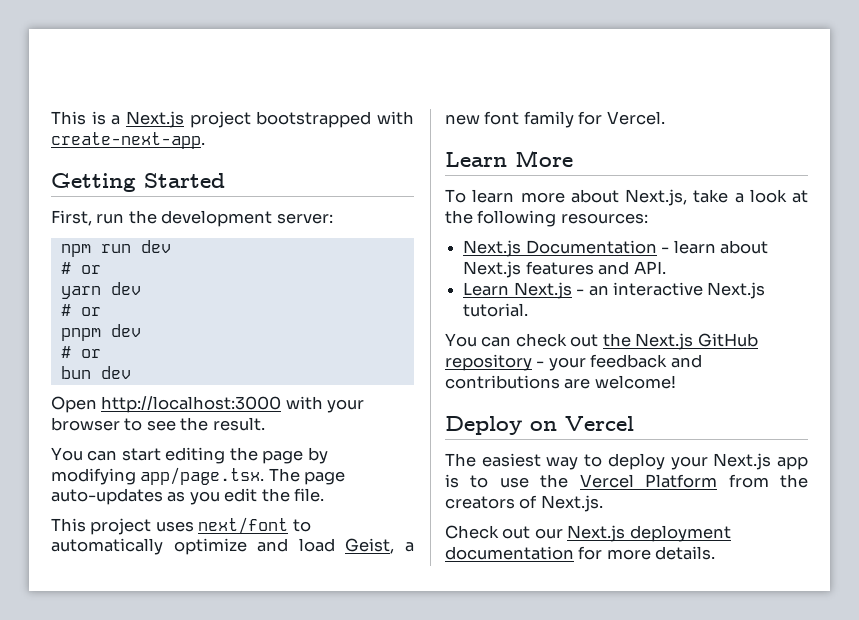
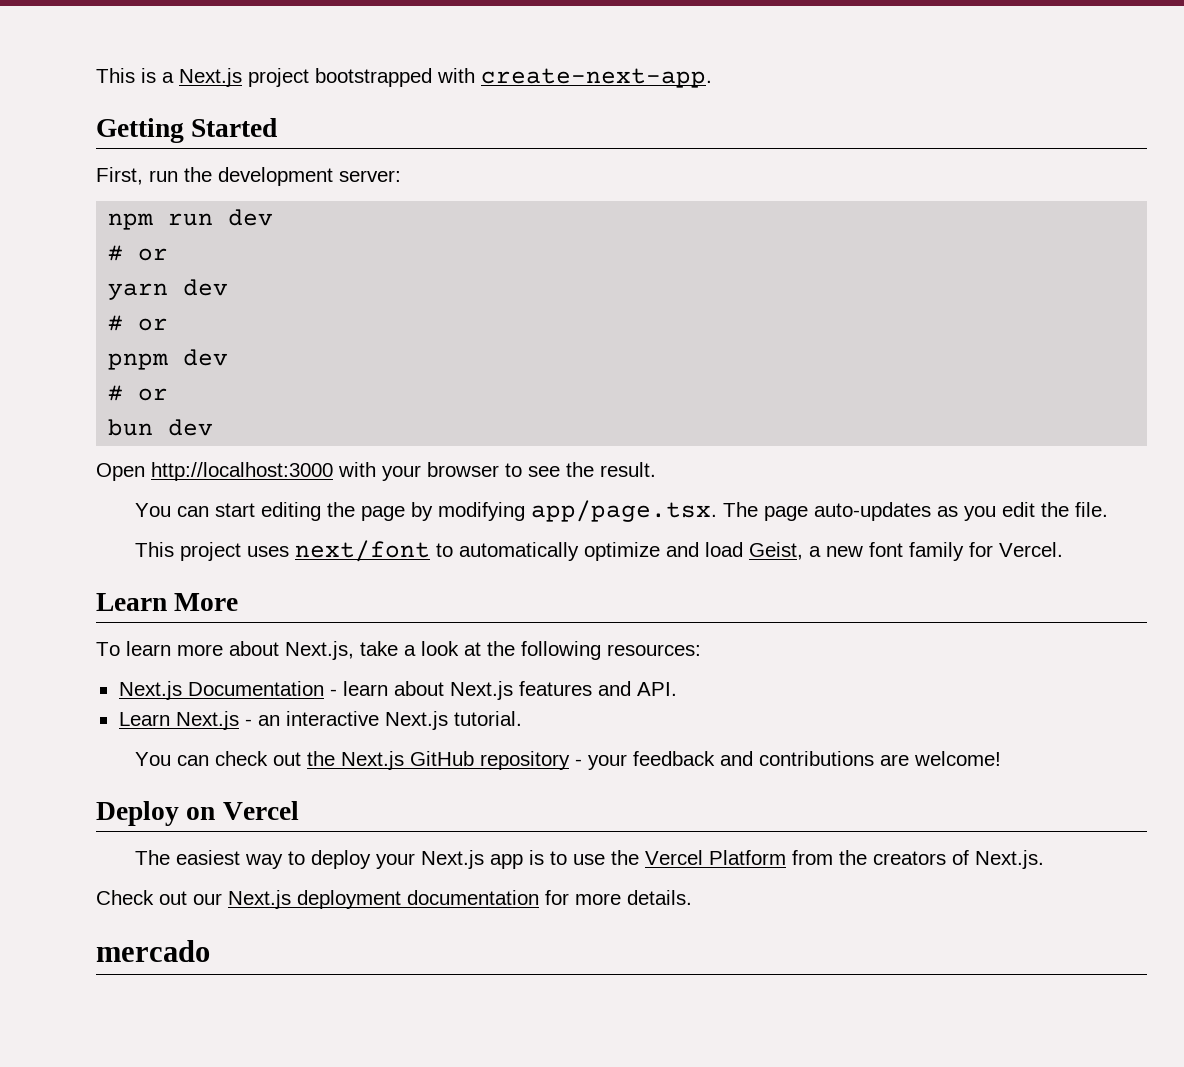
(716, 553) none -> [96,940,210,962] // mercado

